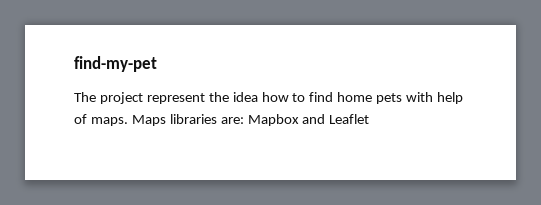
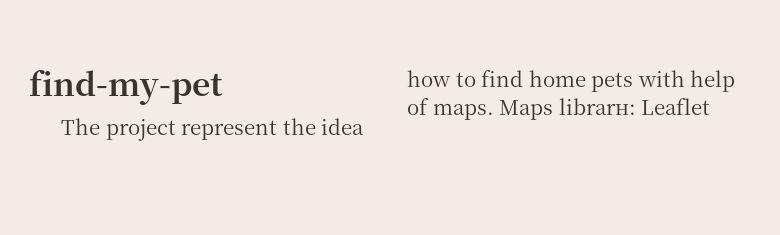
[169,114,326,126] libraries are: Mapbox and -> [558,98,636,115] librarн:

